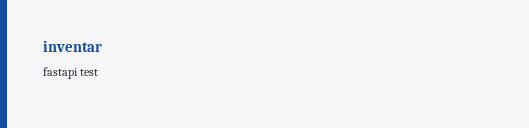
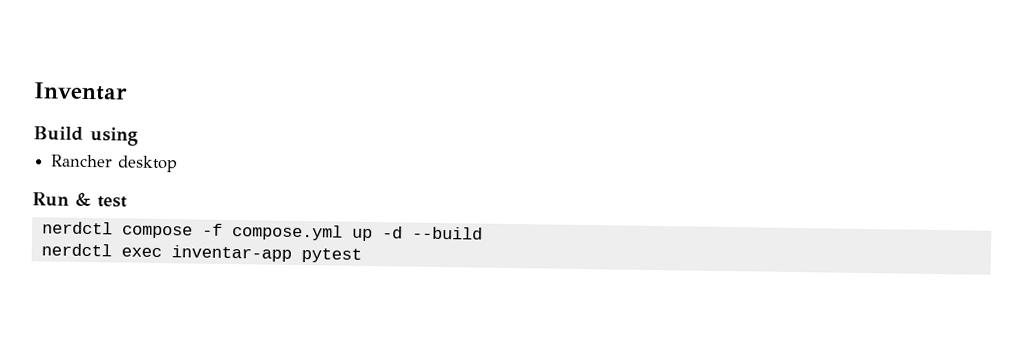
[43,40,102,52] [43,67,99,79] inventar // fastapi test -> [33,82,128,101] [33,126,138,146] [51,154,179,173] [32,192,127,208] [41,221,483,242] [40,243,362,263] Inventar // Build using // Rancher desktop // Run & test // nerdctl compose -f compose.yml up -d --build // nerdctl exec inventar-app pytest

